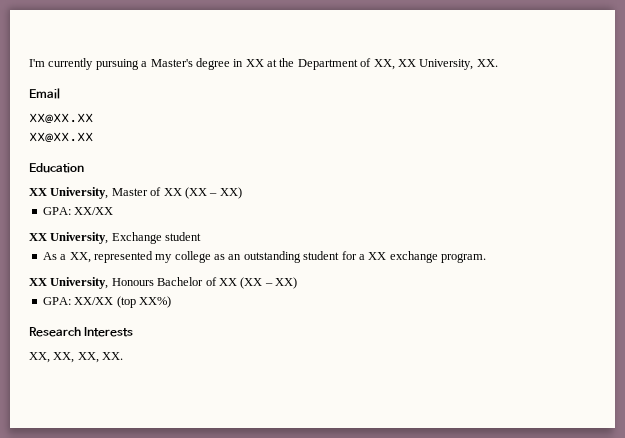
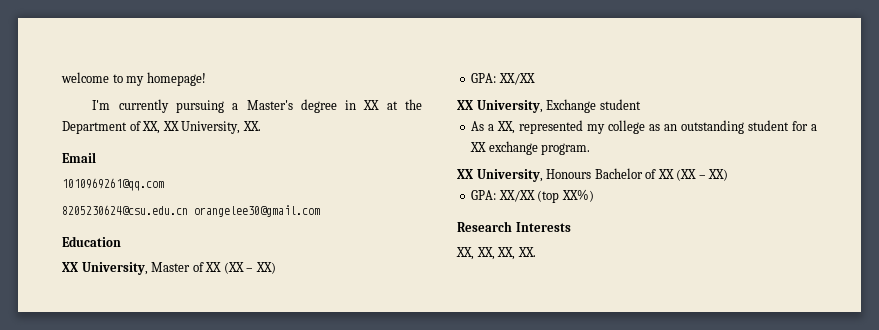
(29, 63) none -> [61,72,206,86] welcome to my homepage! //
[29,113,93,124] [29,132,93,143] XX@XX.XX // XX@XX.XX -> [62,178,164,191] [62,205,320,217] 1010969261@qq.com // 8205230624@csu.edu.cn orangelee30@gmail.com

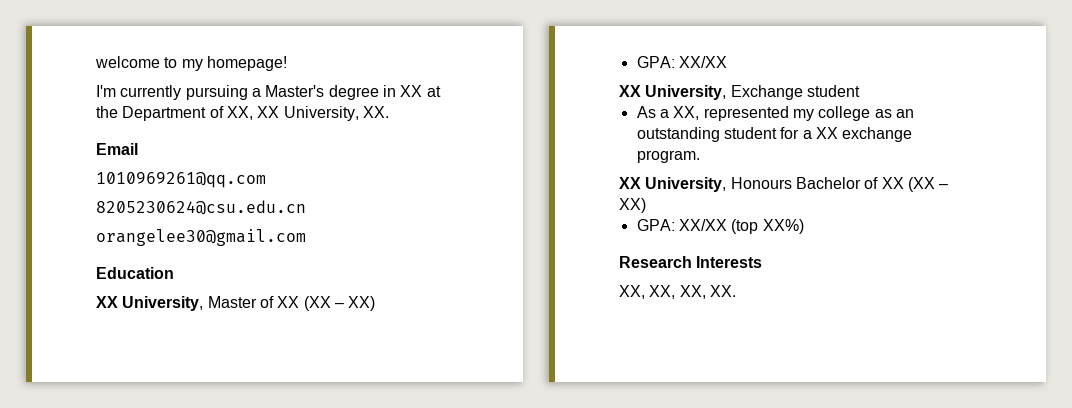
(188, 210) none -> (306, 207) //

